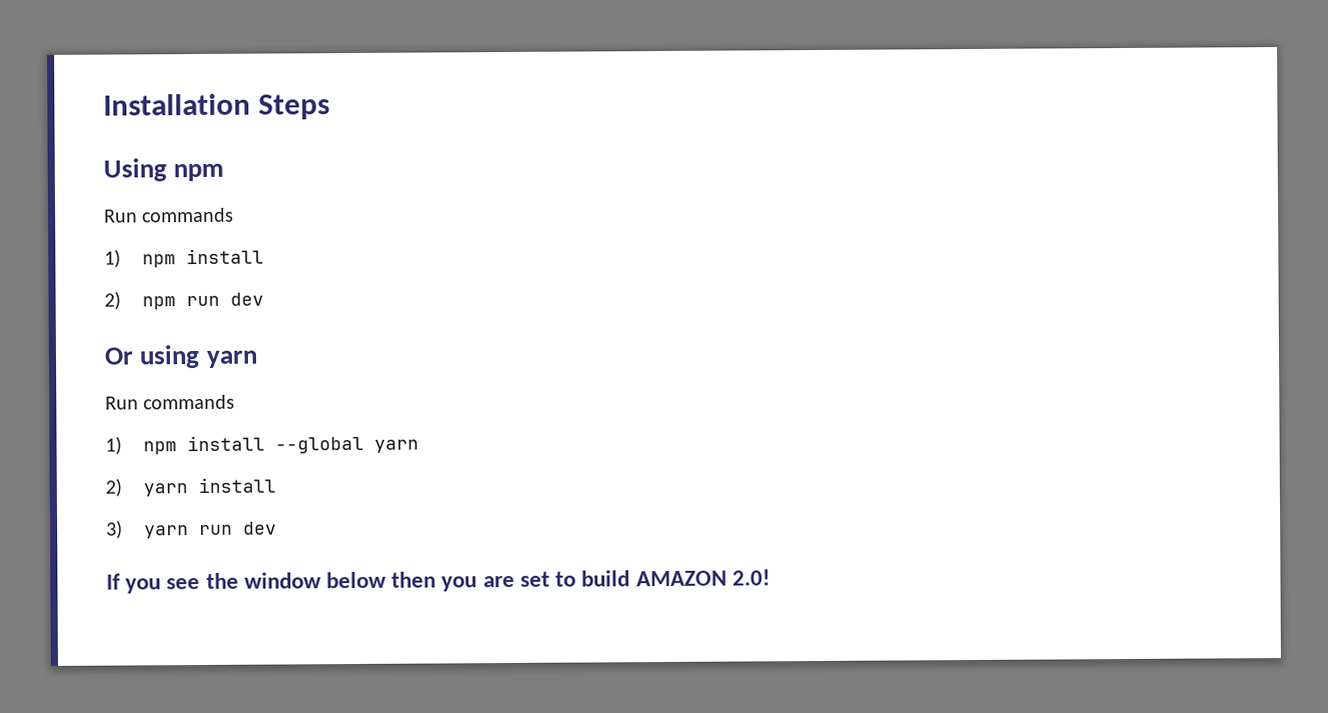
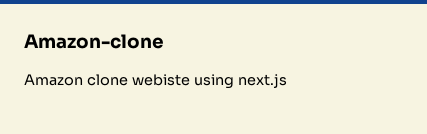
[103,93,331,120] [103,158,225,182] [104,207,235,223] [104,248,264,268] [104,291,264,310] [104,344,258,369] [105,394,236,410] [105,435,419,455] [105,477,276,497] [106,520,277,539] [106,569,770,594] Installation Steps // Using npm // Run commands // 1) npm install // 2) npm run dev // Or using yarn // Run commands // 1) npm install --global yarn // 2) yarn install // 3) yarn run dev // If you see the window below then you are set to build AMAZON 2.0! -> [24,34,164,49] [24,74,287,89] Amazon-clone // Amazon clone webiste using next.js

